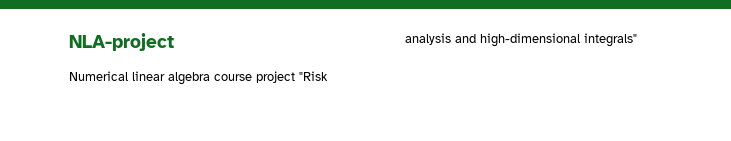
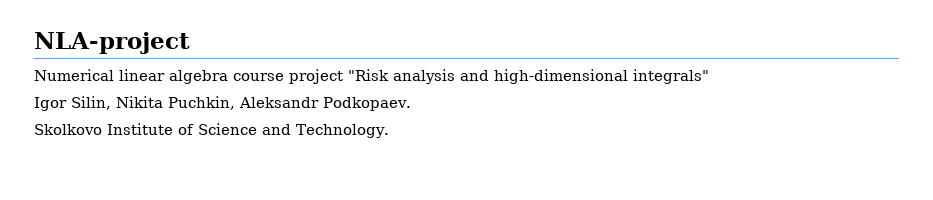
(637, 40) none -> [34,96,411,111] [34,123,389,138] // Igor Silin, Nikita Puchkin, Aleksandr Podkopaev. // Skolkovo Institute of Science and Technology.

